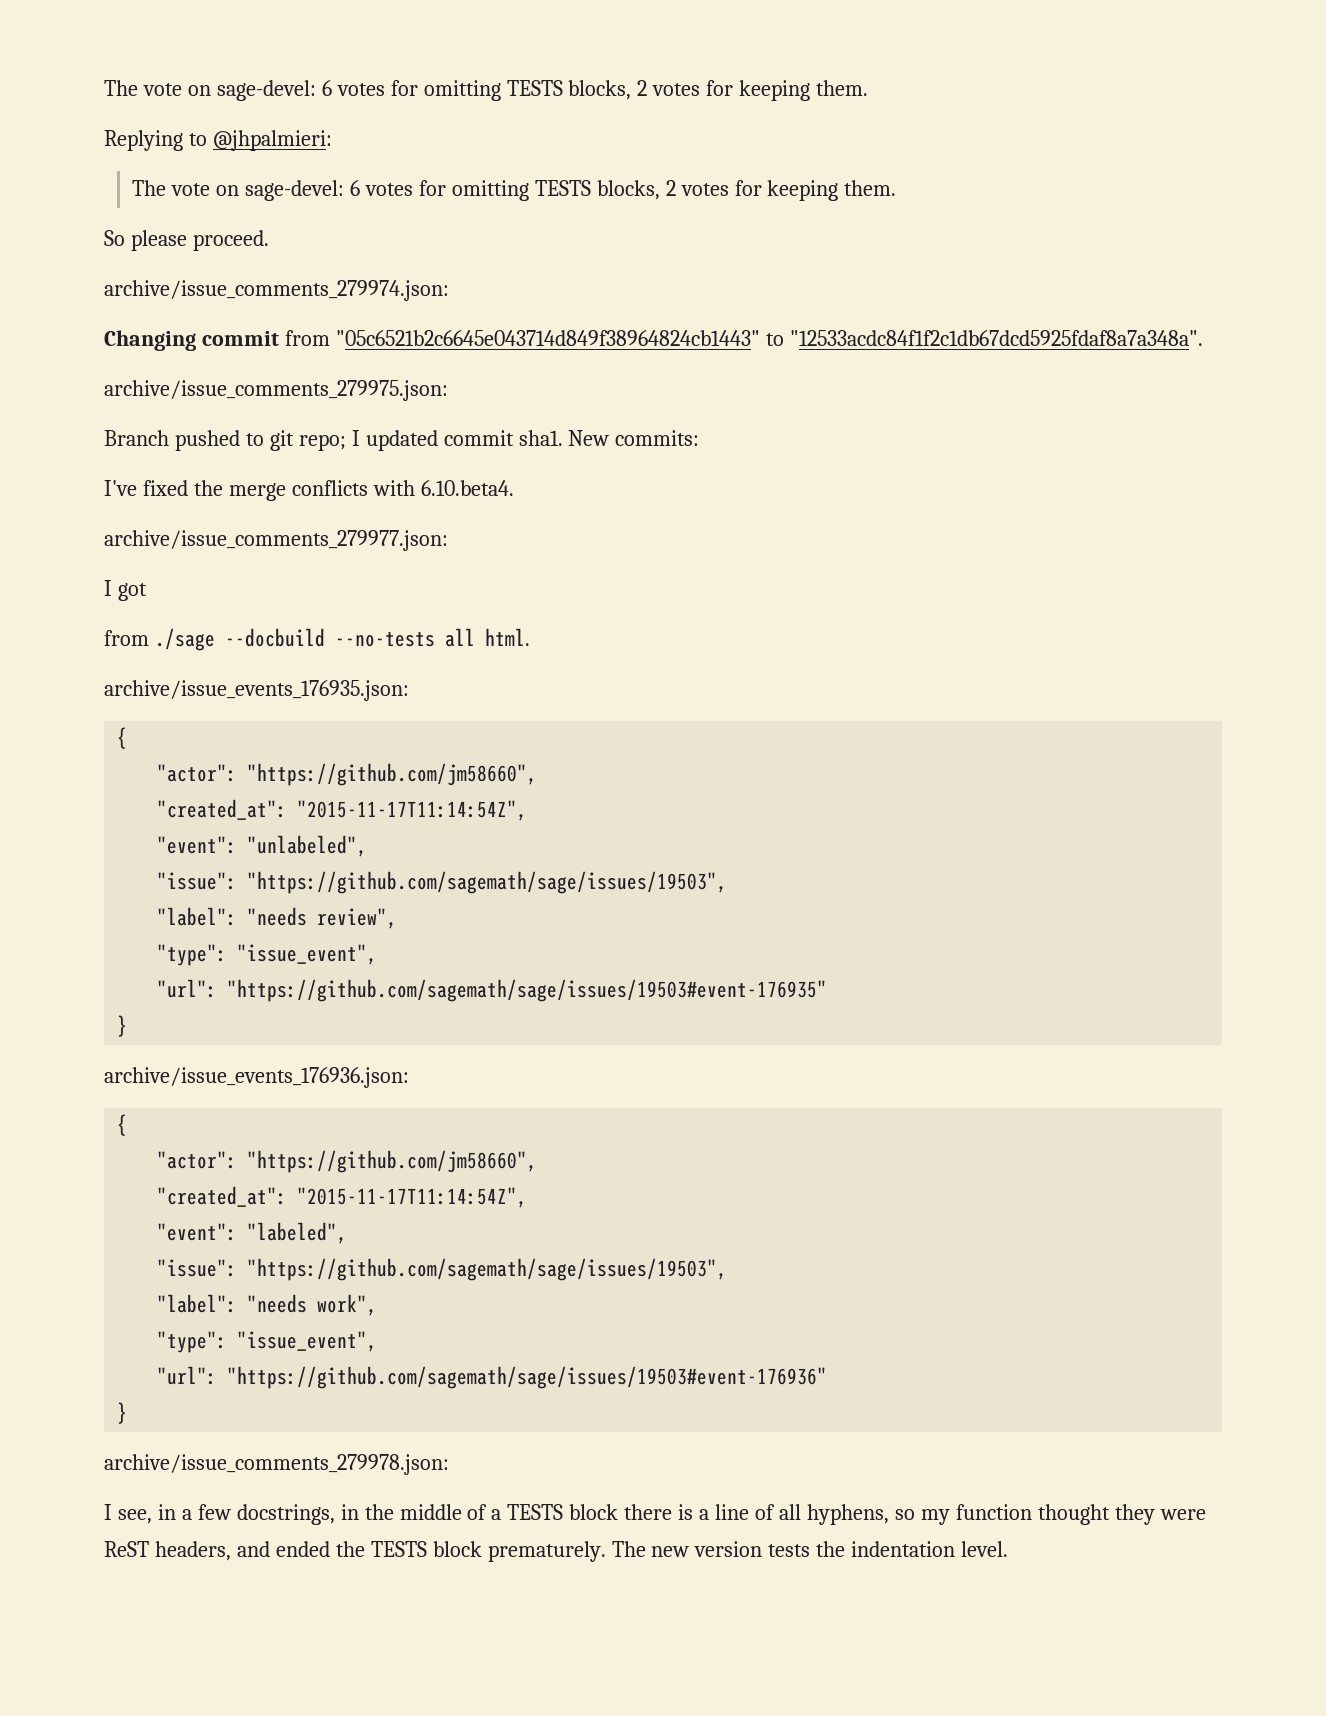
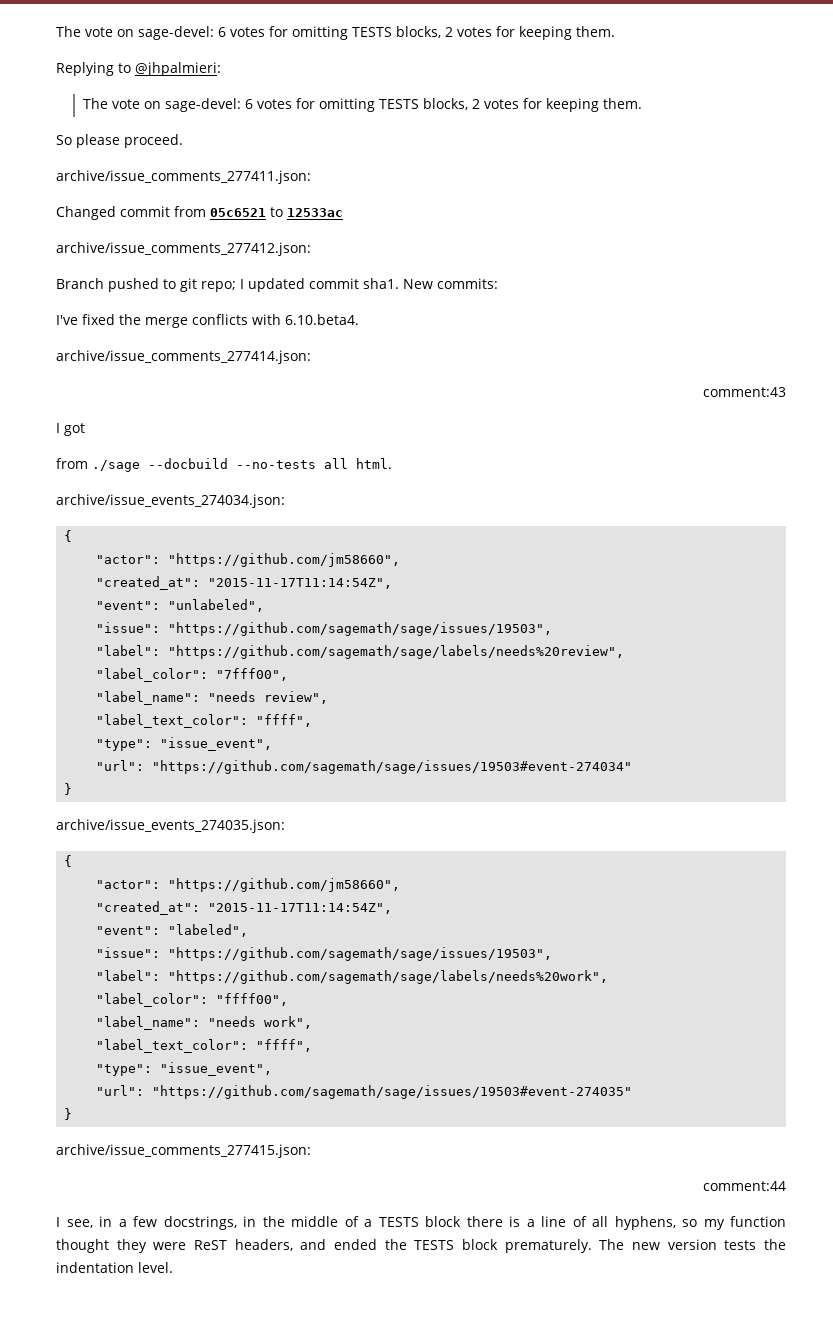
[104,280,449,301] [104,330,1203,351] [104,380,448,401] archive/issue_comments_279974.json: // Changing commit from "05c6521b2c6645e043714d849f38964824cb1443" to "12533acdc84f1f2c1db67dcd5925fdaf8a7a348a". // archive/issue_comments_279975.json: -> [56,170,311,184] [56,206,343,220] [56,242,311,256] archive/issue_comments_277411.json: // Changed commit from 05c6521 to 12533ac // archive/issue_comments_277412.json:
[104,530,448,551] archive/issue_comments_279977.json: -> [56,350,311,364] [703,387,786,397] archive/issue_comments_277414.json: // comment:43
[104,680,409,701] archive/issue_events_176935.json: -> [56,494,285,508] archive/issue_events_274034.json:
(238, 916) none -> [168,645,625,659] [96,668,289,682] [96,691,201,705] "https://github.com/sagemath/sage/labels/needs%20review", // "label_color": "7fff00", // "label_name":
[157,944,378,966] [157,979,828,1002] [117,1015,128,1037] [104,1067,409,1088] // "type": "issue_event", // "url": "https://github.com/sagemath/sage/issues/19503#event-176935" // } // archive/issue_events_176936.json: -> [96,714,313,728] [96,737,273,751] [96,760,633,774] [64,783,73,795] [56,819,285,833] // "label_text_color": "ffff", // "type": "issue_event", // "url": "https://github.com/sagemath/sage/issues/19503#event-274034" // } // archive/issue_events_274035.json:
(238, 1303) none -> [168,970,609,984] [96,993,289,1007] [96,1016,201,1030] "https://github.com/sagemath/sage/labels/needs%20work", // "label_color": "ffff00", // "label_name":
[157,1331,378,1353] [157,1366,828,1389] [117,1402,128,1424] [104,1454,449,1475] // "type": "issue_event", // "url": "https://github.com/sagemath/sage/issues/19503#event-176936" // } // archive/issue_comments_279978.json: -> [96,1039,313,1053] [96,1062,273,1076] [96,1085,633,1099] [64,1108,73,1120] [56,1144,311,1158] [703,1181,786,1191] // "label_text_color": "ffff", // "type": "issue_event", // "url": "https://github.com/sagemath/sage/issues/19503#event-274035" // } // archive/issue_comments_277415.json: // comment:44

